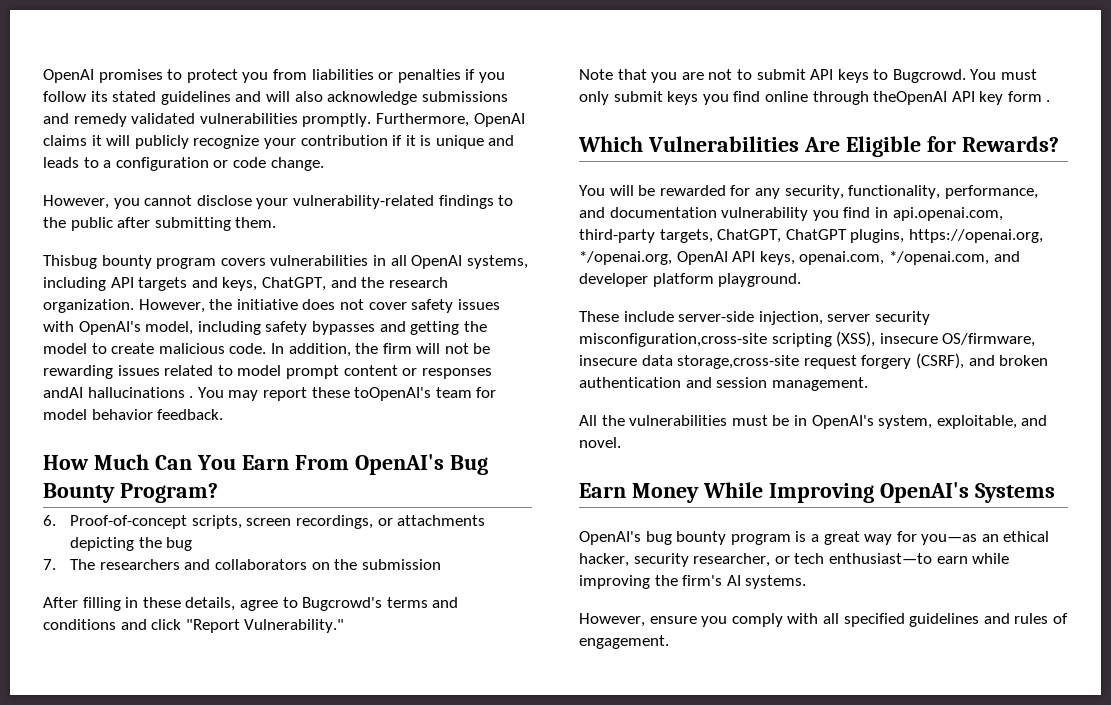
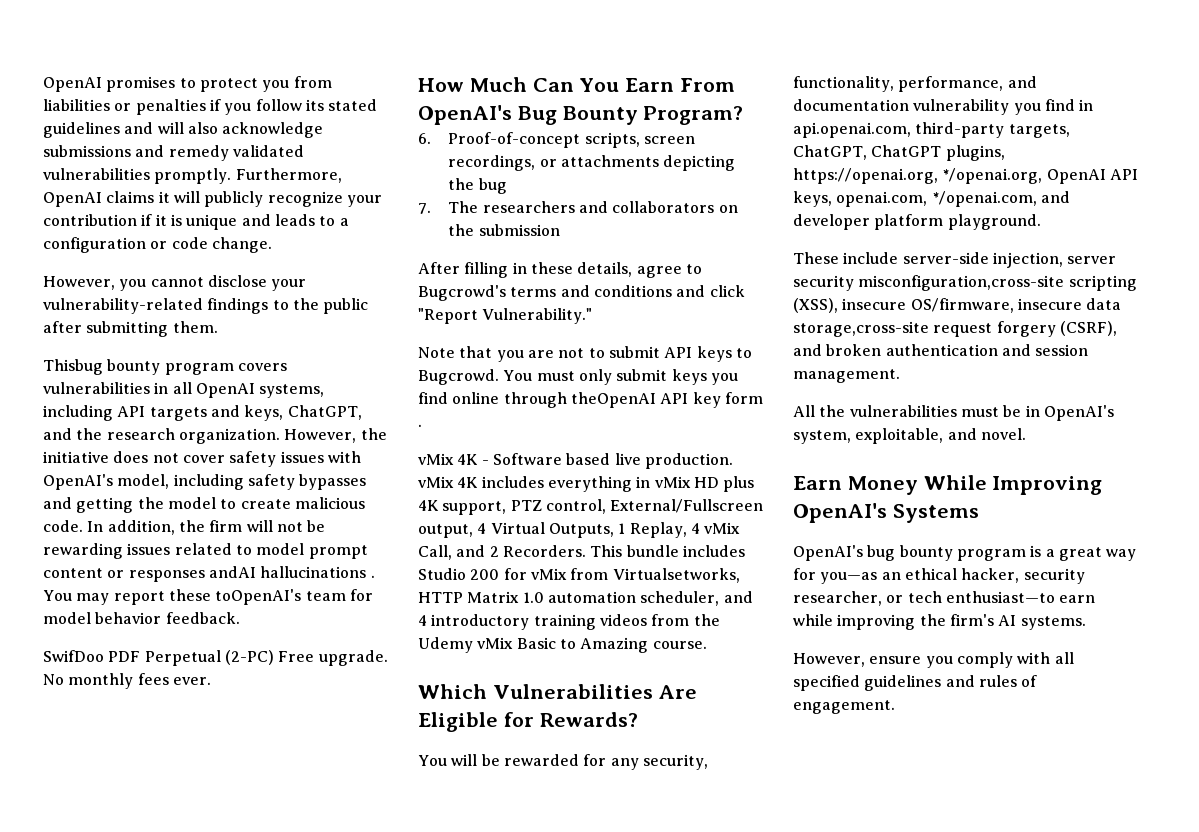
(224, 414) none -> [43,650,388,666] [43,673,211,689] // SwifDoo PDF Perpetual (2-PC) Free upgrade. No monthly fees ever.
(1051, 101) none -> [418,453,733,469] [418,476,755,492] [418,499,764,515] [418,522,741,538] [418,545,745,560] [418,568,740,583] [418,591,753,606] [418,614,720,630] [418,637,707,653] // vMix 4K - Software based live production. vMix 4K includes everything in vMix HD plus 4K support, PTZ control, External/Fullscreen output, 4 Virtual Outputs, 1 Replay, 4 vMix Call, and 2 Recorders. This bundle includes Studio 200 for vMix from Virtualsetworks, HTTP Matrix 1.0 automation scheduler, and 4 introductory training videos from the Udemy vMix Basic to Amazing course.

